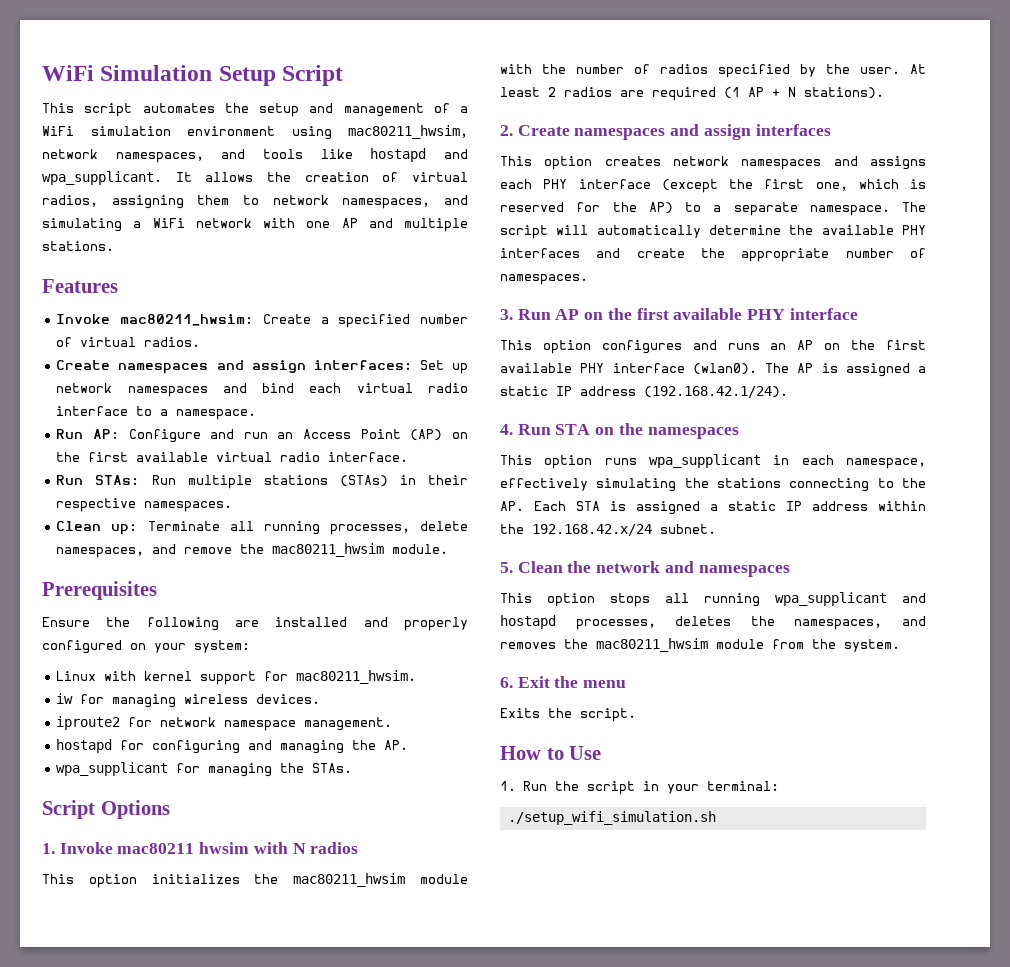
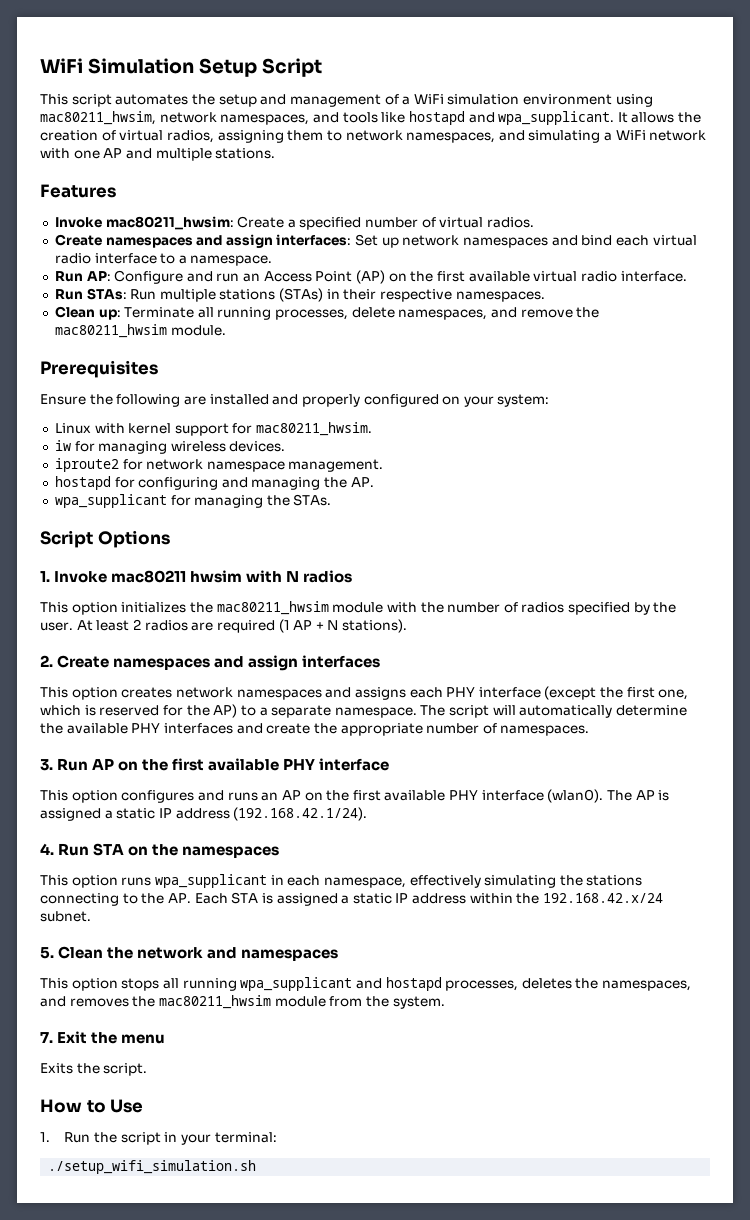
[500,677,513,688] 6. -> [40,1032,53,1043] 7.

